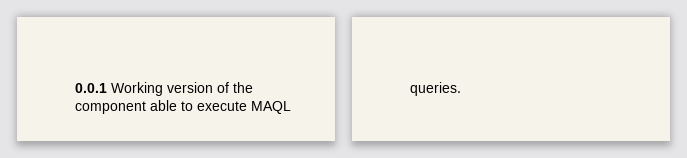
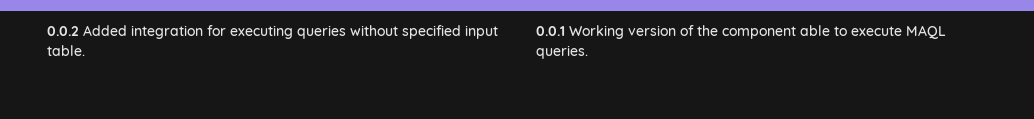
(75, 88) none -> [47,25,498,39] [47,45,85,56] 0.0.2 Added integration for executing queries without specified input table. //

